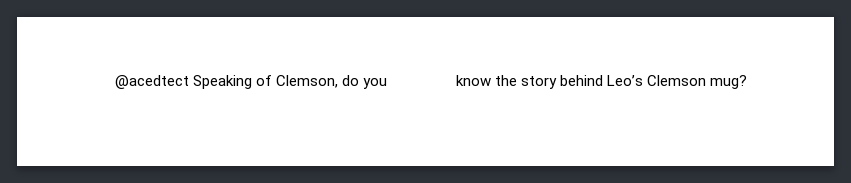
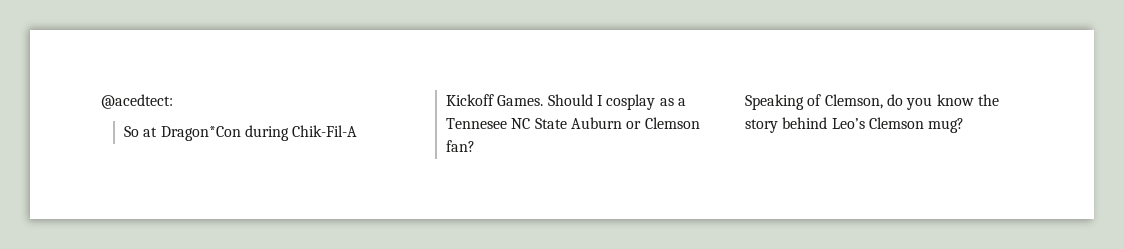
[114,75,189,89] @acedtect -> [101,94,173,109] [124,125,358,141] [446,94,687,110] [446,117,700,129] [446,140,476,152] @acedtect: // So at Dragon*Con during Chik-Fil-A Kickoff Games. Should I cosplay as a Tennesee NC State Auburn or Clemson fan? //

